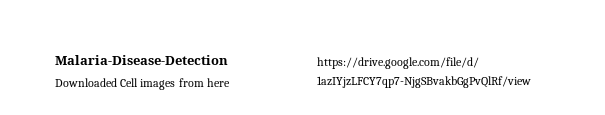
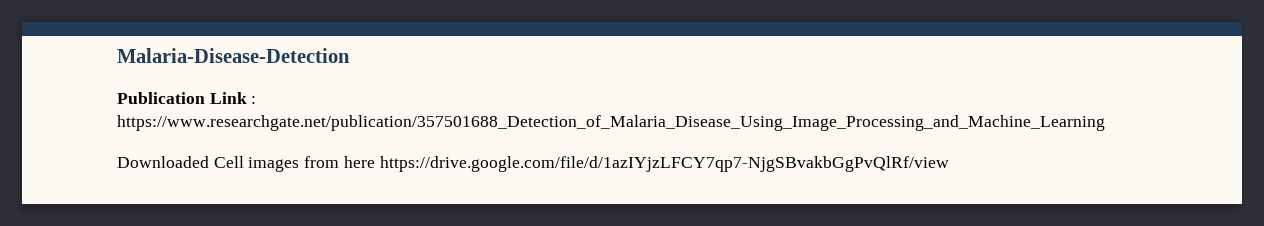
(228, 60) none -> [117,92,257,104] [117,115,1105,131] // Publication Link : https://www.researchgate.net/publication/357501688_Detection_of_Malaria_Disease_Using_Image_Processing_and_Machine_Learning

